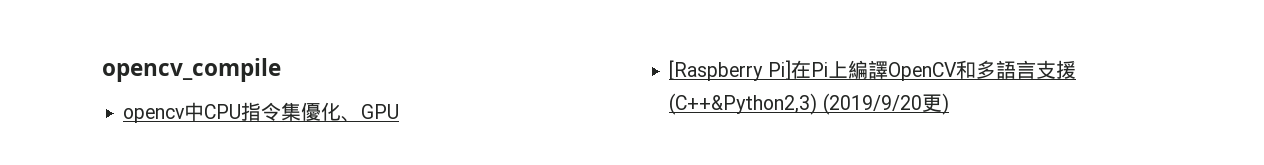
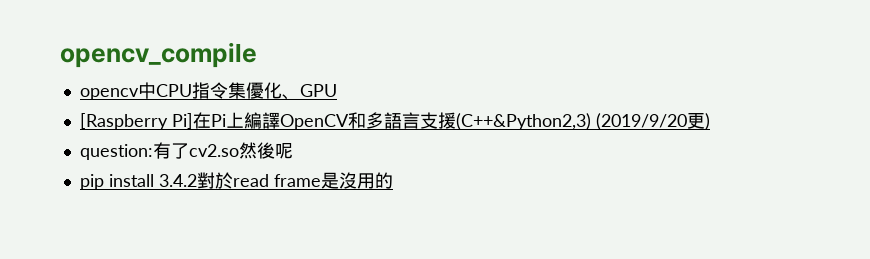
(949, 104) none -> [79,142,293,160] [79,172,393,190] // question:有了cv2.so然後呢 // pip install 3.4.2對於read frame是沒用的

